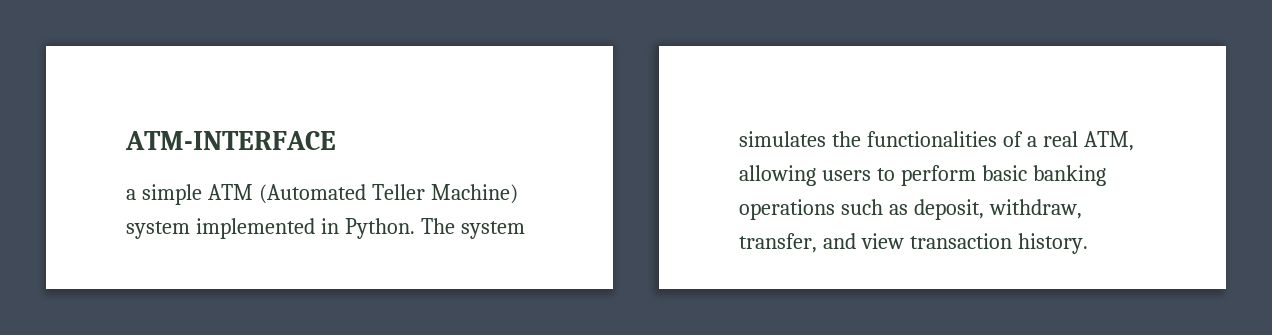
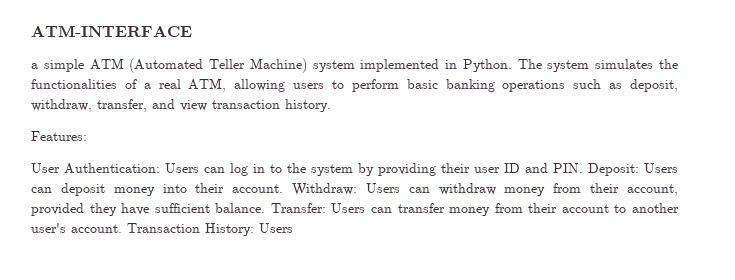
(1088, 243) none -> [31,131,87,141] [31,163,678,176] [31,183,678,196] [31,203,679,216] [31,223,293,236] // Features: // User Authentication: Users can log in to the system by providing their user ID and PIN. Deposit: Users can deposit money into their account. Withdraw: Users can withdraw money from their account, provided they have sufficient balance. Transfer: Users can transfer money from their account to another user's account. Transaction History: Users

